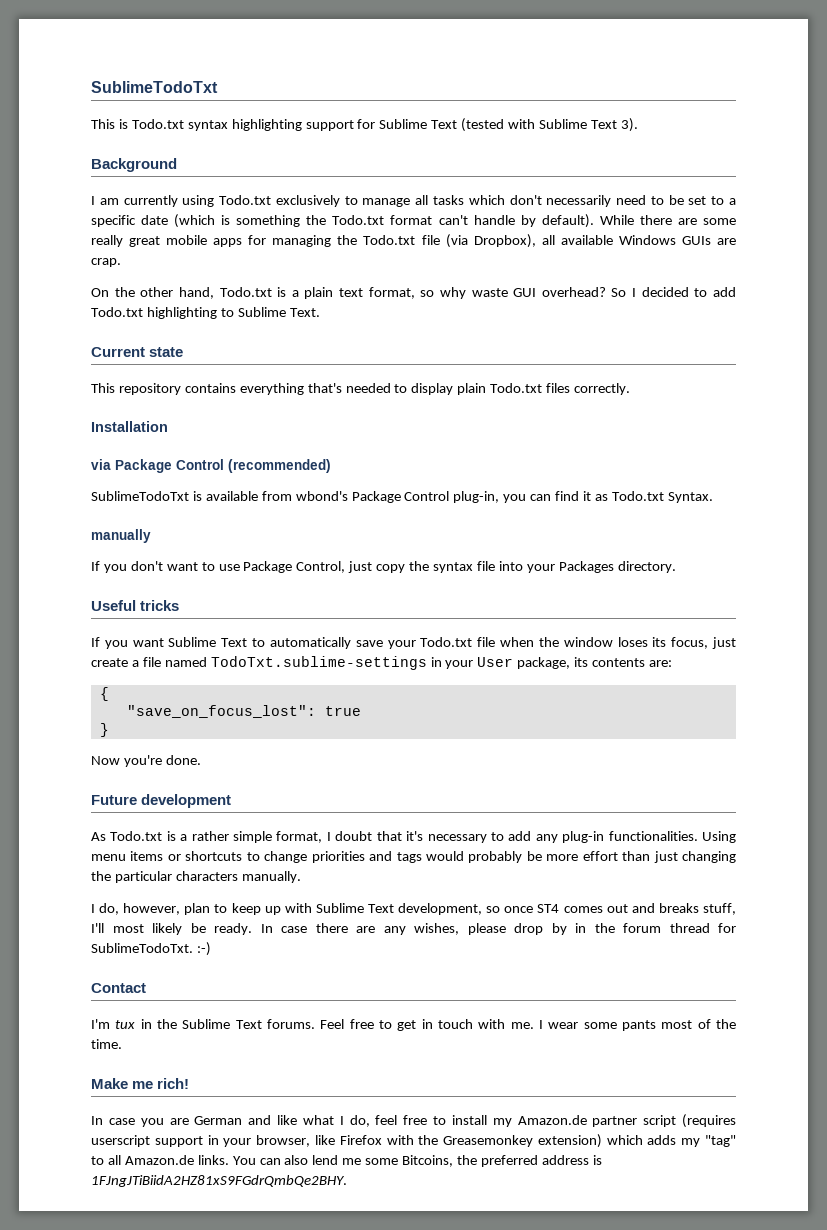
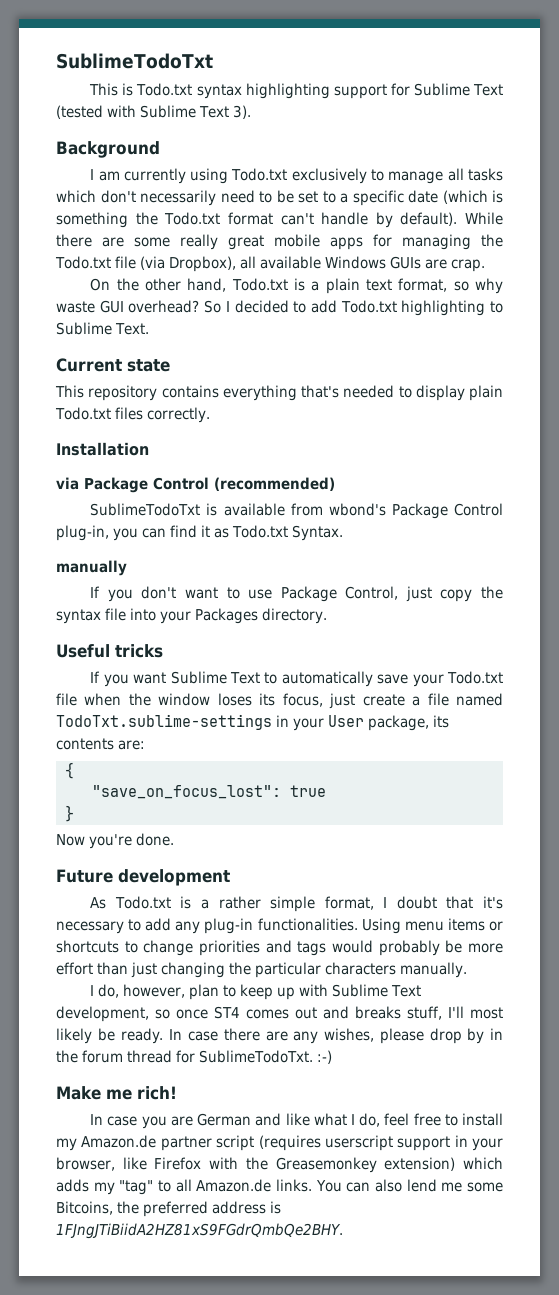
[91,983,146,993] [91,1019,736,1031] [91,1039,122,1049] // Contact // I'm tux in the Sublime Text forums. Feel free to get in touch with me. I wear some pants most of the time. -> (332, 1057) none

